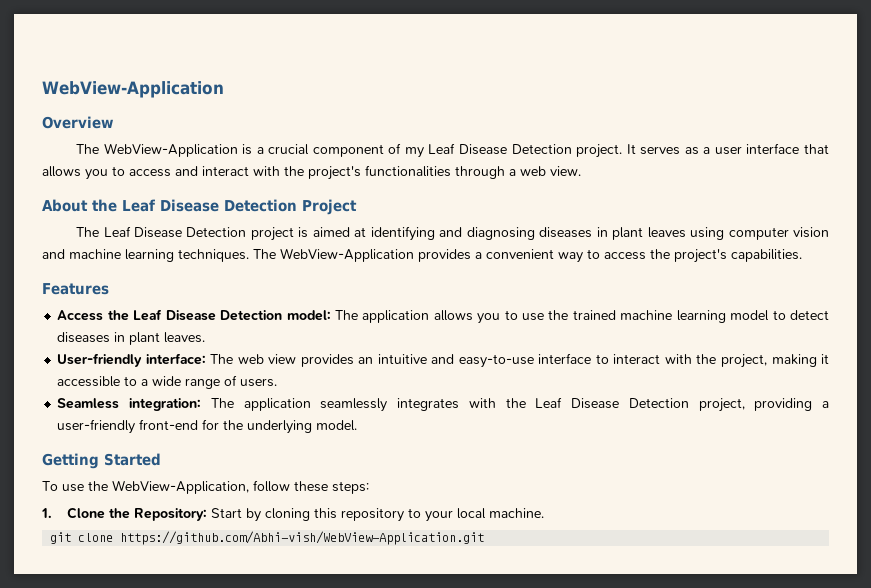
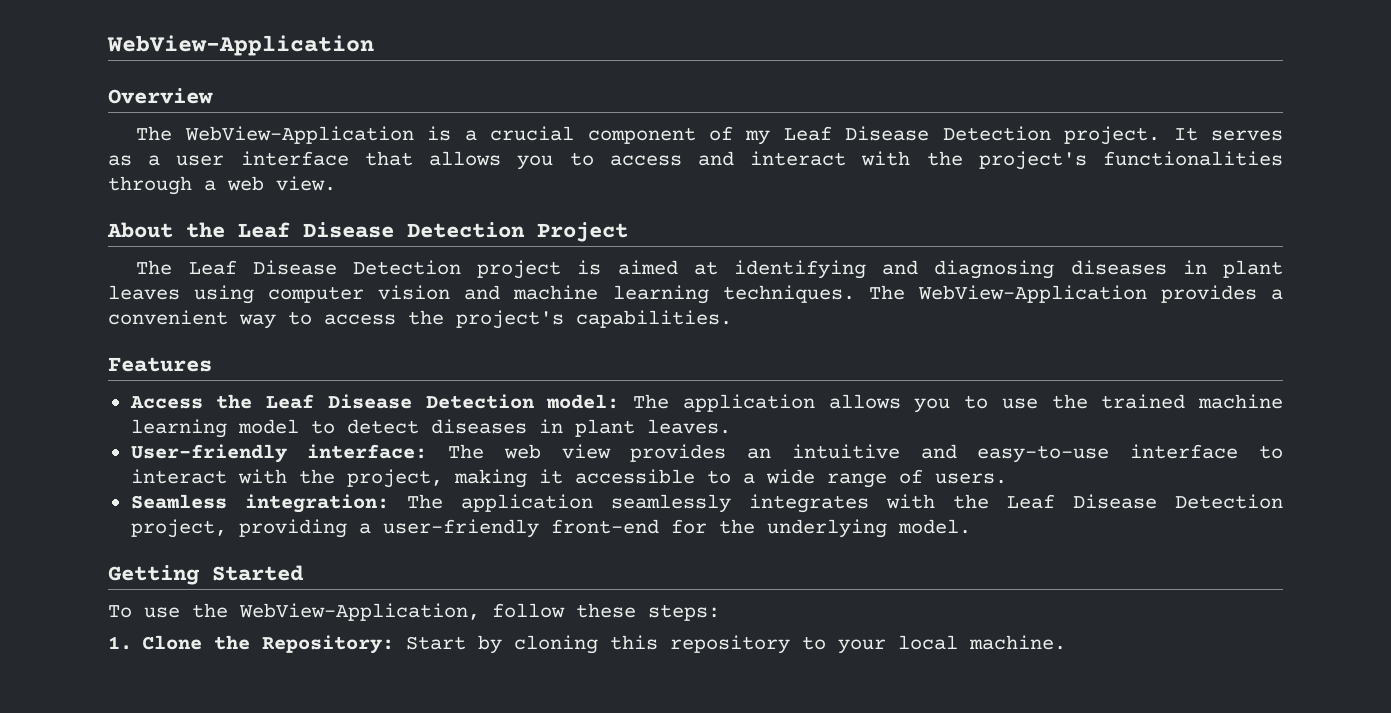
[50,531,485,545] // git clone https://github.com/Abhi-vish/WebView-Application.git -> (1067, 642) none

